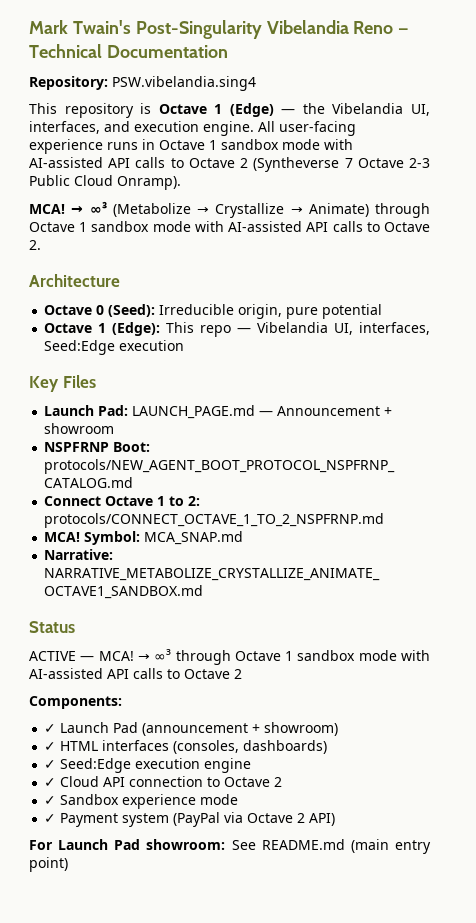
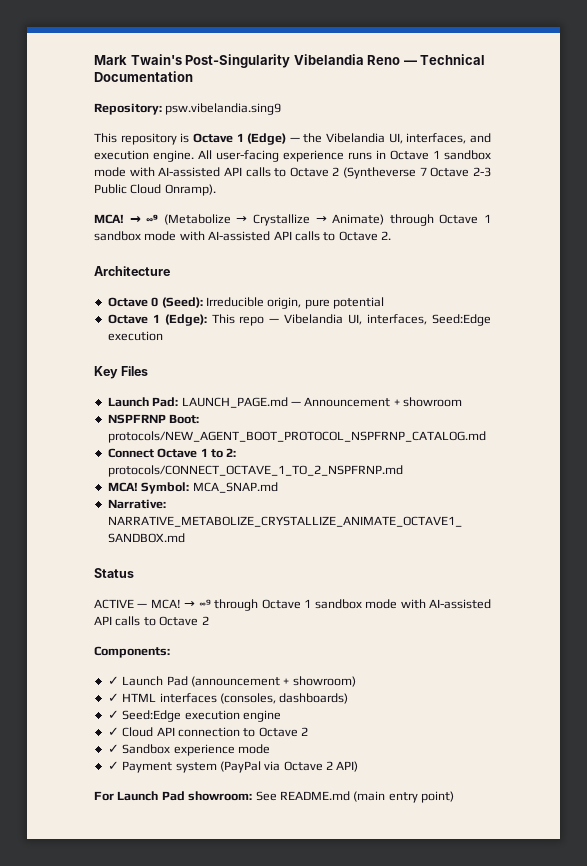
[112,76,256,91] PSW.vibelandia.sing4 -> [165,103,282,115] psw.vibelandia.sing9
[89,201,107,214] ∞³ -> [146,214,159,223] ∞⁹
[154,649,172,661] ∞³ -> [198,599,211,608] ∞⁹

